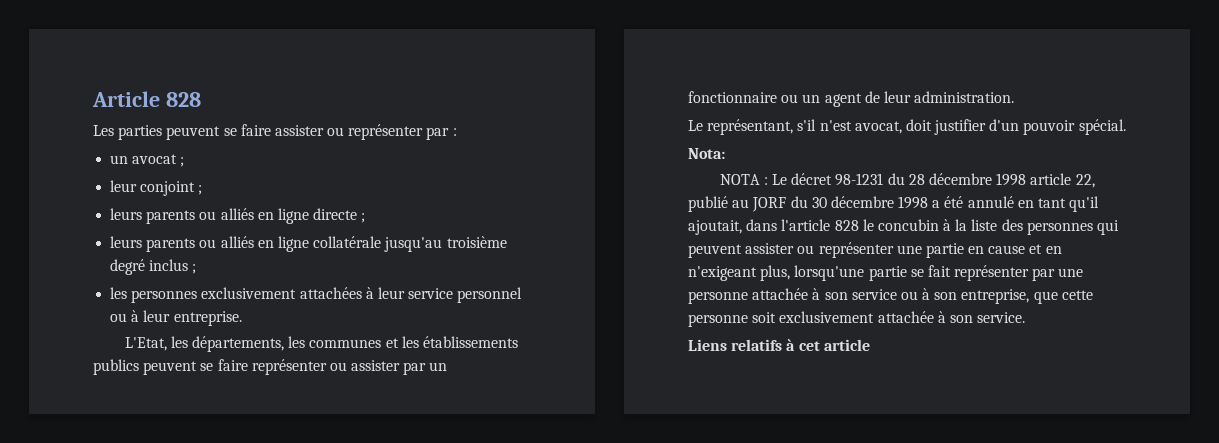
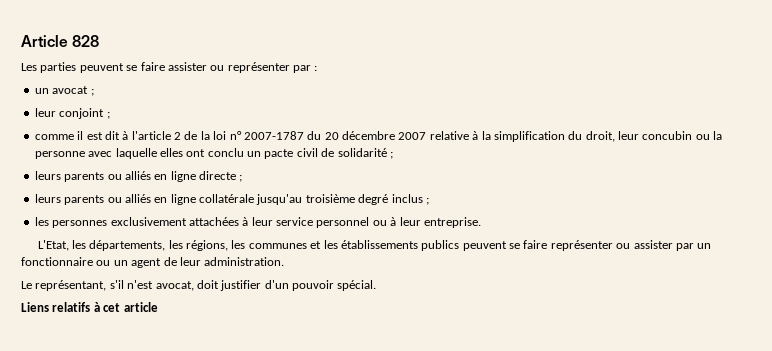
(203, 190) none -> [34,131,723,142] [34,148,393,159] // comme il est dit à l'article 2 de la loi n° 2007-1787 du 20 décembre 2007 relative à la simplification du droit, leur concubin ou la personne avec laquelle elles ont conclu un pacte civil de solidarité ;
(306, 342) none -> [186,240,246,251] régions, les
[688,148,725,159] [719,173,1095,188] [688,196,1100,212] [688,219,1120,235] [688,242,1062,258] [688,265,1084,281] [688,288,1093,304] [688,311,1026,327] // Nota: // NOTA : Le décret 98-1231 du 28 décembre 1998 article 22, publié au JORF du 30 décembre 1998 a été annulé en tant qu'il ajoutait, dans l'article 828 le concubin à la liste des personnes qui peuvent assister ou représenter une partie en cause et en n'exigeant plus, lorsqu'une partie se fait représenter par une personne attachée à son service ou à son entreprise, que cette personne soit exclusivement attachée à son service. -> (377, 285) none

